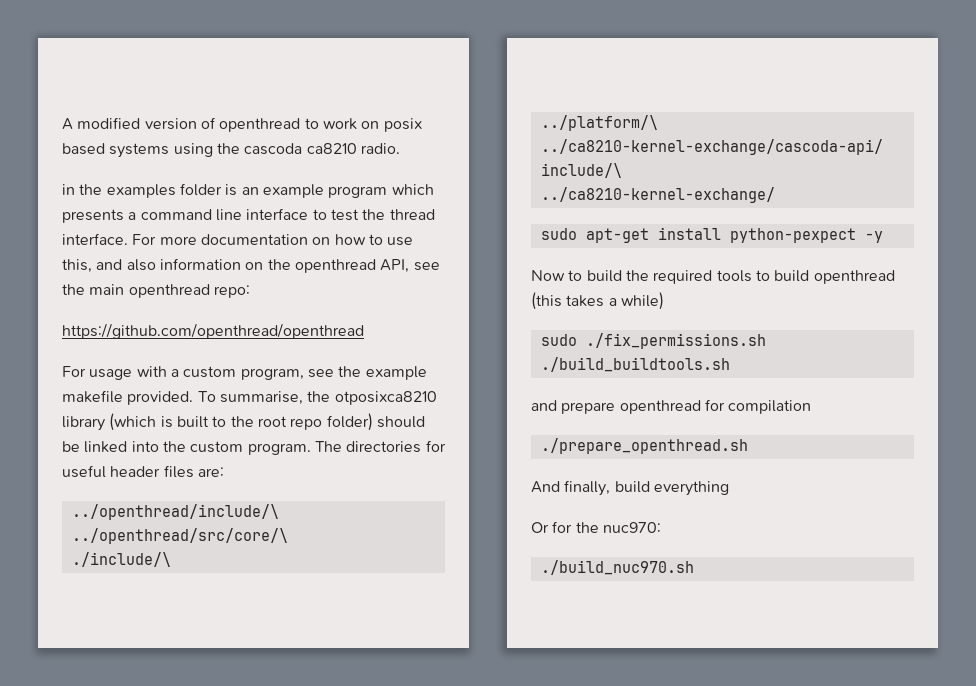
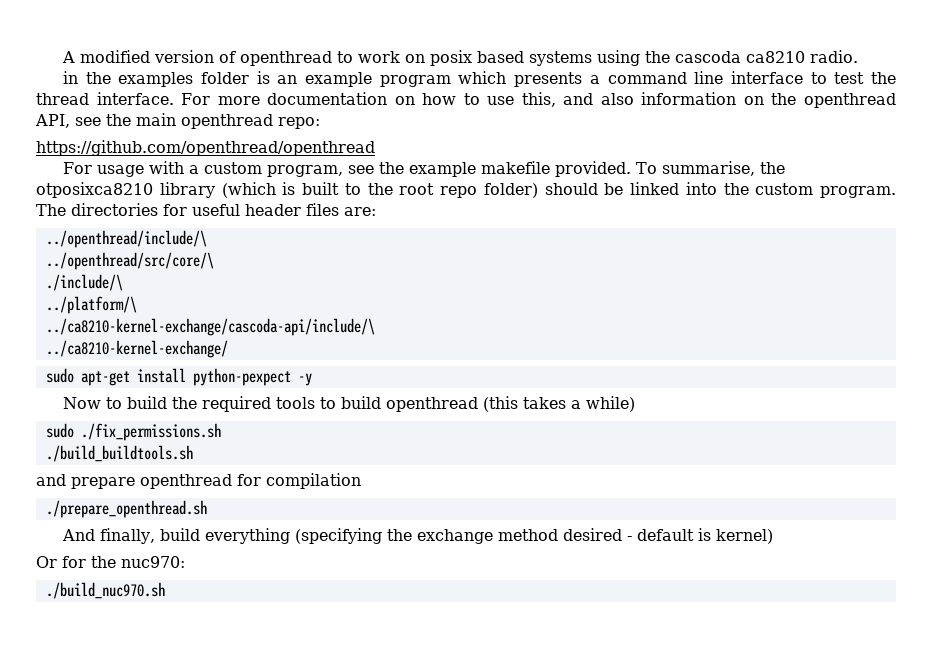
(729, 488) none -> [294,528,773,544] (specifying the exchange method desired - default is kernel)

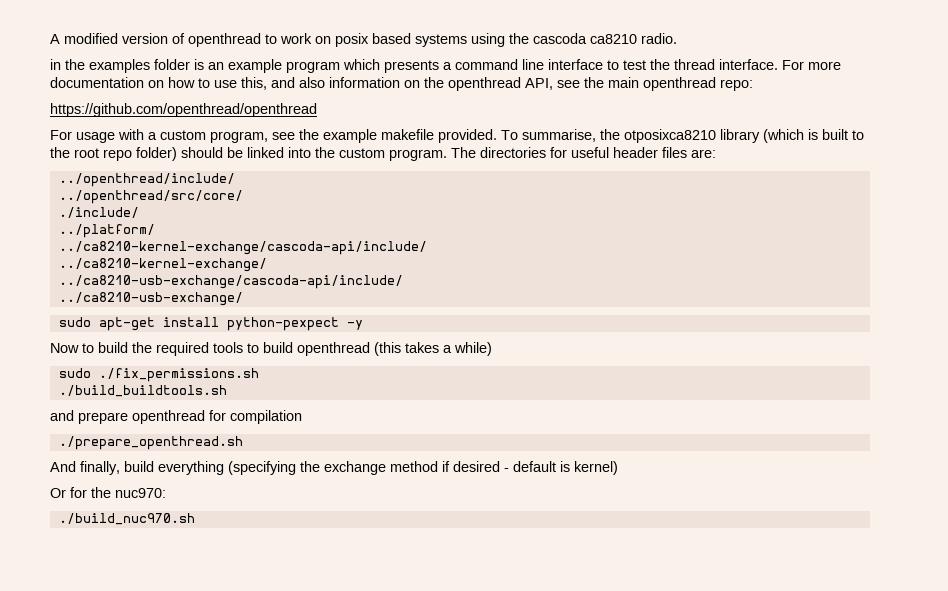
[45,230,207,248] [45,252,214,270] [45,274,123,291] [45,296,137,314] [45,318,375,336] ../openthread/include/\ // ../openthread/src/core/\ // ./include/\ // ../platform/\ // ../ca8210-kernel-exchange/cascoda-api/include/\ -> [58,173,235,187] [58,190,243,204] [58,207,139,218] [58,224,155,238] [58,241,427,255] ../openthread/include/ // ../openthread/src/core/ // ./include/ // ../platform/ // ../ca8210-kernel-exchange/cascoda-api/include/
(228, 349) none -> [58,275,403,289] [58,292,243,306] // ../ca8210-usb-exchange/cascoda-api/include/ // ../ca8210-usb-exchange/
(558, 535) none -> [442,461,450,472] if

